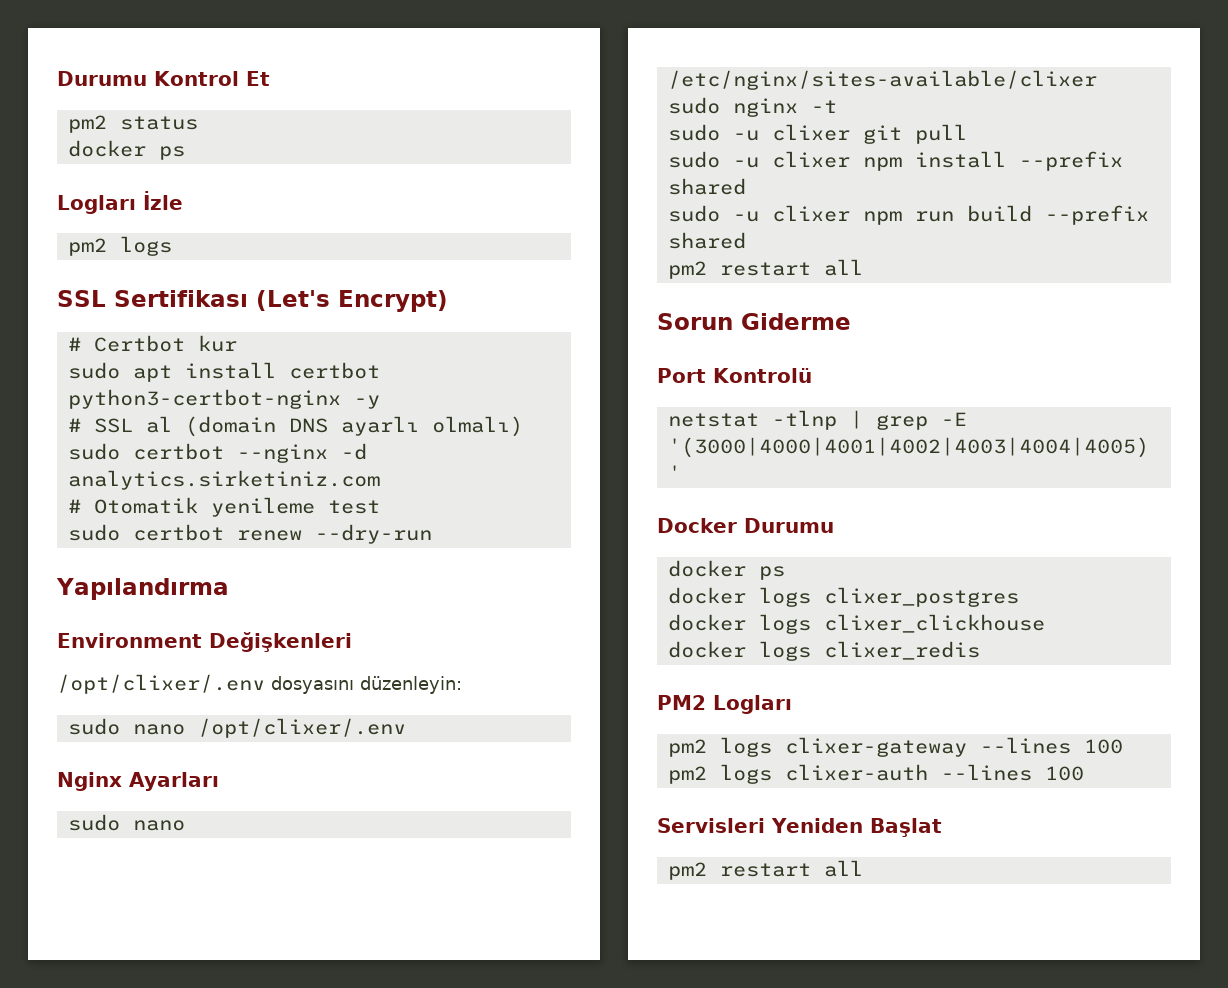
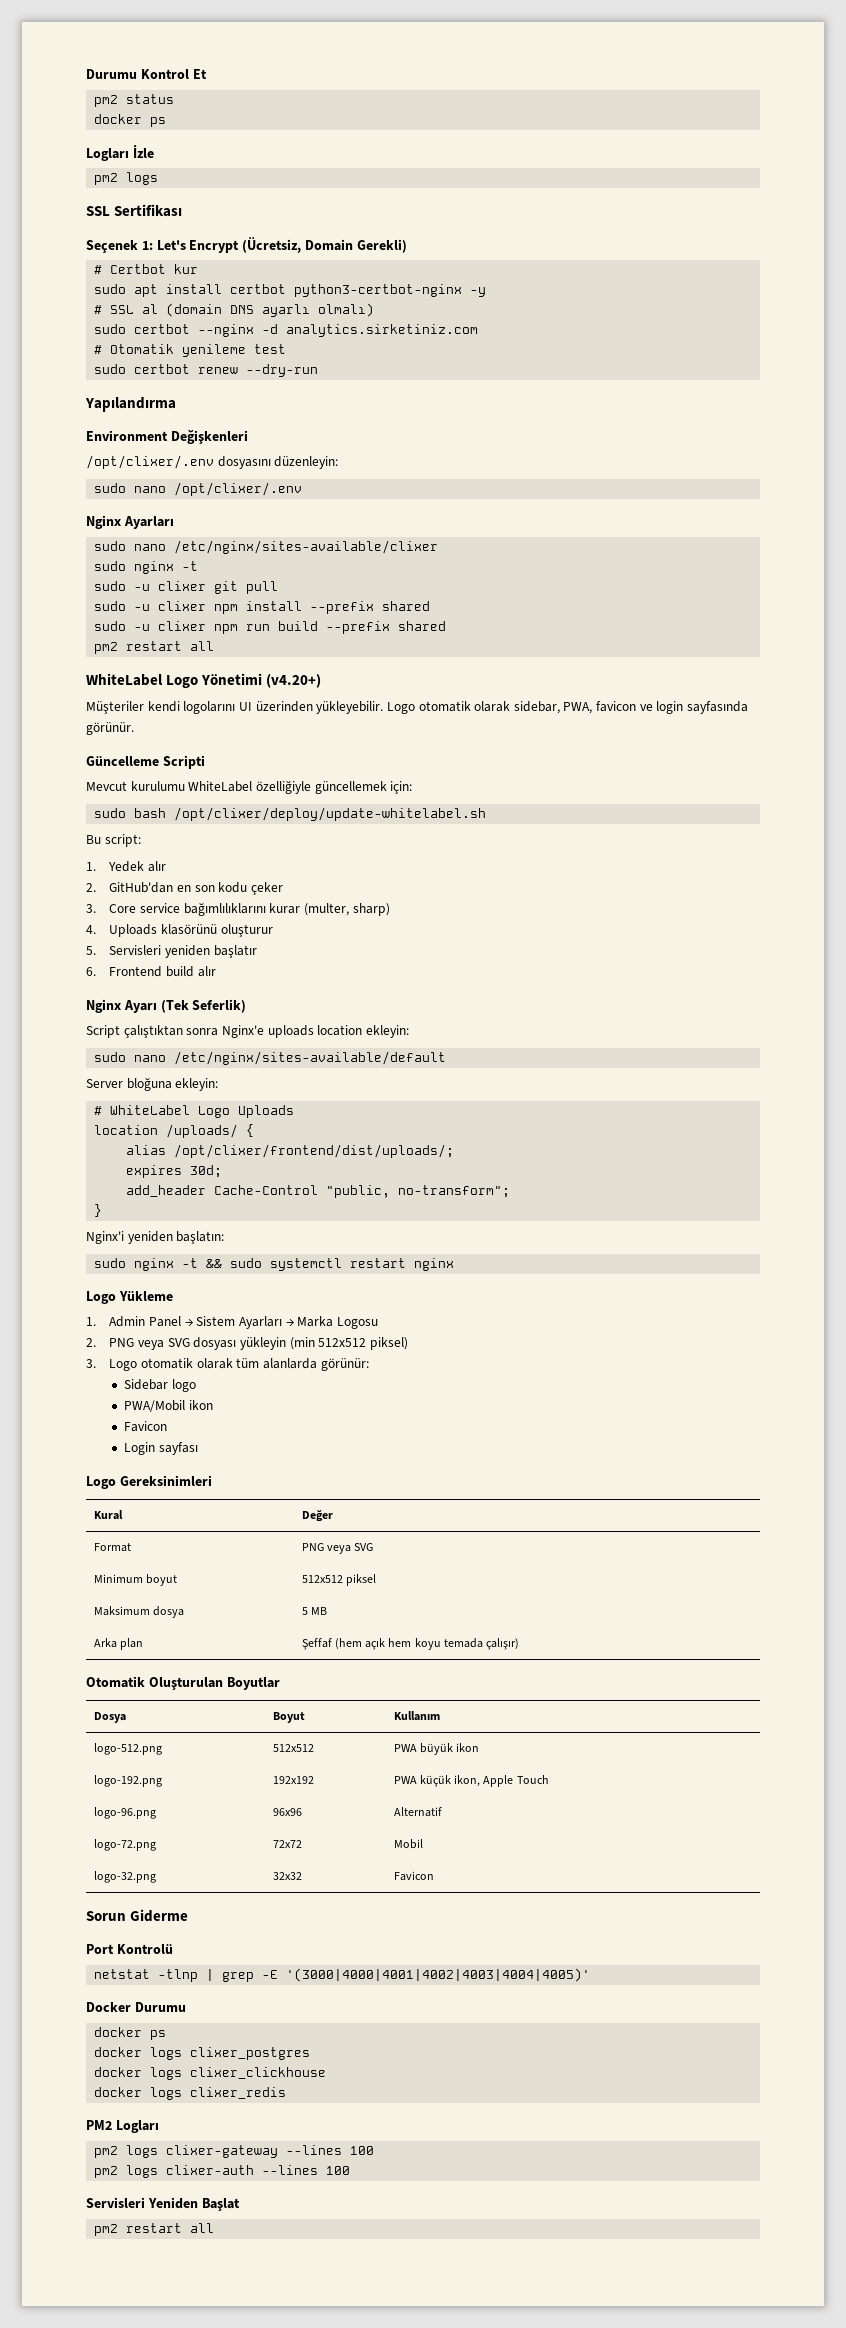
[255,290,448,312] (Let's Encrypt) -> [86,237,407,253] // Seçenek 1: Let's Encrypt (Ücretsiz, Domain Gerekli)
(863, 267) none -> [86,673,322,688] [86,701,749,714] [86,722,134,735] [86,755,205,769] [86,780,413,794] [94,807,487,821] [86,834,141,847] [86,861,167,872] [86,882,284,895] [86,902,390,916] [86,924,273,937] [86,945,257,958] [86,966,216,977] [86,999,247,1013] [86,1025,409,1038] [94,1051,447,1065] [86,1077,219,1091] [94,1105,295,1118] [94,1124,255,1138] [126,1144,455,1158] [126,1165,223,1178] [126,1185,511,1198] [94,1204,103,1217] [86,1231,225,1244] [94,1258,455,1271] [86,1291,173,1304] [86,1316,378,1329] [86,1337,408,1350] [86,1358,369,1371] [124,1379,196,1392] [124,1400,213,1412] [124,1421,168,1432] [124,1442,198,1455] [86,1475,212,1489] [93,1510,123,1520] [301,1510,333,1522] [93,1543,131,1552] [301,1543,374,1554] [93,1574,177,1586] [301,1574,376,1586] [93,1606,184,1618] [301,1607,327,1615] [93,1638,143,1650] [301,1638,520,1650] [86,1676,280,1690] [93,1712,126,1723] [272,1712,305,1723] [393,1711,440,1721] [93,1743,162,1755] [272,1744,314,1752] [393,1743,480,1755] [93,1775,162,1787] [272,1776,314,1784] [393,1775,549,1787] [93,1807,156,1819] [272,1808,302,1816] [393,1807,442,1817] [93,1839,156,1851] [272,1840,302,1848] [393,1839,423,1849] [93,1871,156,1883] [272,1872,302,1880] [393,1871,434,1881] // WhiteLabel Logo Yönetimi (v4.20+) // Müşteriler kendi logolarını UI üzerinden yükleyebilir. Logo otomatik olarak sidebar, PWA, favicon ve login sayfasında görünür. // Güncelleme Scripti // Mevcut kurulumu WhiteLabel özelliğiyle güncellemek için: // sudo bash /opt/clixer/deploy/update-whitelabel.sh // Bu script: // 1. Yedek alır // 2. GitHub'dan en son kodu çeker // 3. Core service bağımlılıklarını kurar (multer, sharp) // 4. Uploads klasörünü oluşturur // 5. Servisleri yeniden başlatır // 6. Frontend build alır // Nginx Ayarı (Tek Seferlik) // Script çalıştıktan sonra Nginx'e uploads location ekleyin: // sudo nano /etc/nginx/sites-available/default // Server bloğuna ekleyin: // # WhiteLabel Logo Uploads // location /uploads/ { // alias /opt/clixer/frontend/dist/uploads/; // expires 30d; // add_header Cache-Control "public, no-transform"; // } // Nginx'i yeniden başlatın: // sudo nginx -t && sudo systemctl restart nginx // Logo Yükleme // 1. Admin Panel → Sistem Ayarları → Marka Logosu // 2. PNG veya SVG dosyası yükleyin (min 512x512 piksel) // 3. Logo otomatik olarak tüm alanlarda görünür: // Sidebar logo // PWA/Mobil ikon // Favicon // Login sayfası // Logo Gereksinimleri // Kural | Değer // Format | PNG veya SVG // Minimum boyut | 512x512 piksel // Maksimum dosya | 5 MB // Arka plan | Şeffaf (hem açık hem koyu temada çalışır) // Otomatik Oluşturulan Boyutlar // Dosya | Boyut | Kullanım // logo-512.png | 512x512 | PWA büyük ikon // logo-192.png | 192x192 | PWA küçük ikon, Apple Touch // logo-96.png | 96x96 | Alternatif // logo-72.png | 72x72 | Mobil // logo-32.png | 32x32 | Favicon

